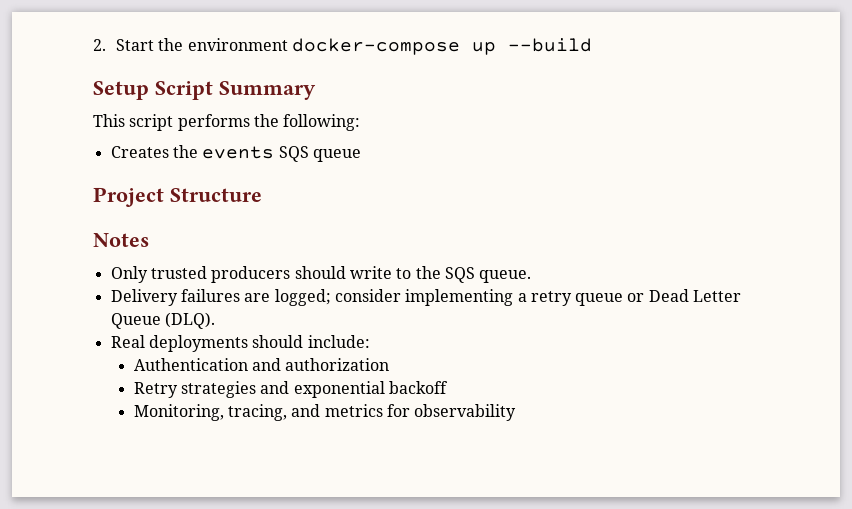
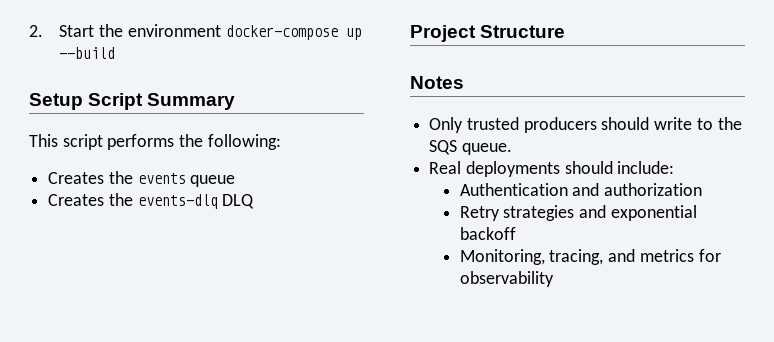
[278,146,361,162] SQS queue -> [190,175,236,187] [48,193,255,209] queue // Creates the events-dlq DLQ
[110,289,742,306] [110,312,215,329] // Delivery failures are logged; consider implementing a retry queue or Dead Letter Queue (DLQ). -> (512, 149) none

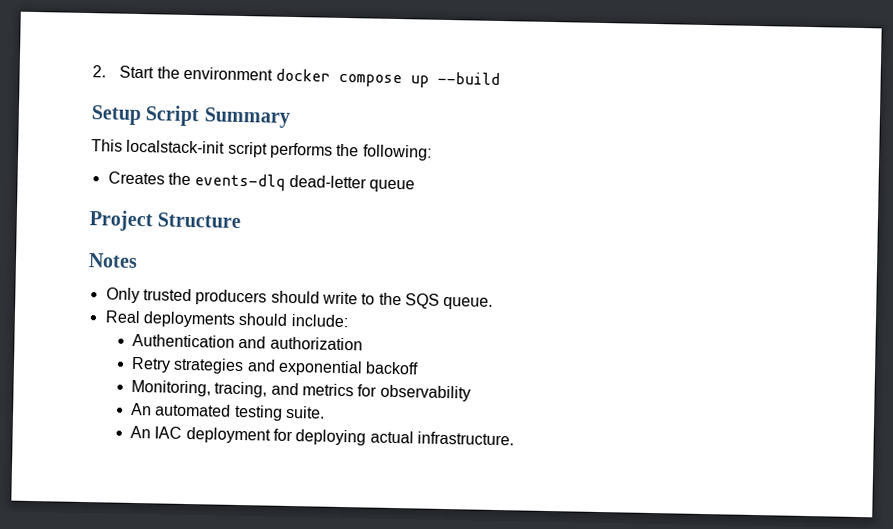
[225,25,338,40] docker-compose -> [275,68,403,88] docker compose
(58, 140) none -> [126,139,226,154] localstack-init
[137,173,186,184] events -> [194,173,367,191] events-dlq dead-letter
[48,193,255,209] // Creates the events-dlq DLQ -> (415, 186) none
(554, 279) none -> [130,402,325,421] [129,425,514,446] // An automated testing suite. // An IAC deployment for deploying actual infrastructure.

